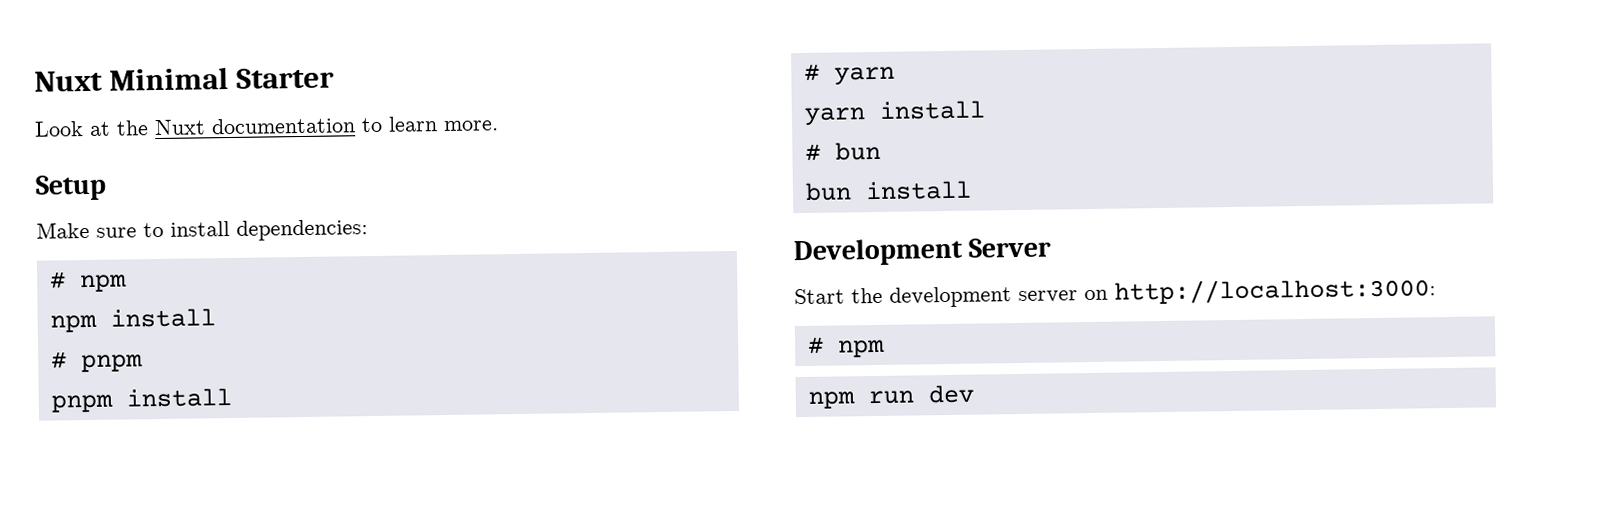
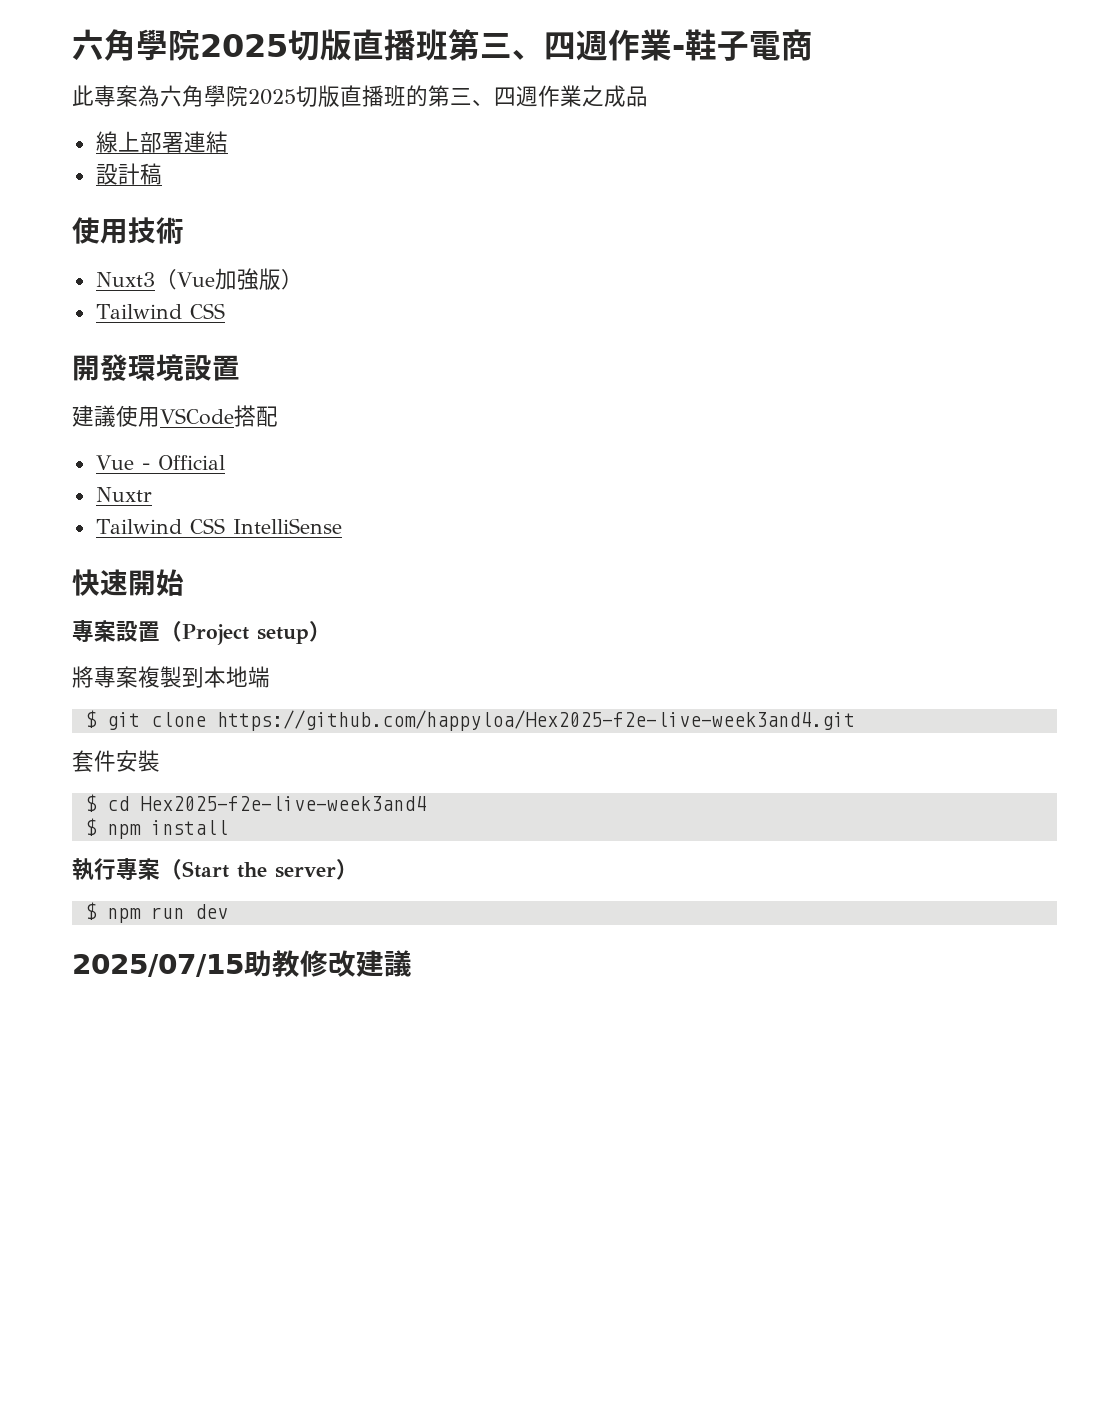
[34,66,336,92] [34,116,499,137] [35,174,107,201] [36,219,368,241] [49,271,127,293] [49,308,216,333] [50,351,143,373] [50,387,232,413] [803,63,895,86] [803,100,985,126] [804,141,881,161] [804,180,972,201] [793,237,1052,267] [794,277,1436,308] [807,336,885,358] Nuxt Minimal Starter // Look at the Nuxt documentation to learn more. // Setup // Make sure to install dependencies: // # npm // npm install // # pnpm // pnpm install // # yarn // yarn install // # bun // bun install // Development Server // Start the development server on http://localhost:3000: // # npm // -> [72,29,813,61] [72,85,648,107] [95,131,228,153] [95,163,162,185] [72,217,184,244] [95,268,303,290] [95,303,225,319] [72,354,240,381] [72,405,278,427] [95,455,225,470] [95,487,152,502] [95,518,342,534] [72,569,184,596] [72,620,331,645] [72,666,270,688] [84,710,855,731] [72,750,160,772] [84,794,426,812] [84,818,228,839] [72,858,358,881] [84,902,97,920] 六角學院2025切版直播班第三、四週作業-鞋子電商 // 此專案為六角學院2025切版直播班的第三、四週作業之成品 // 線上部署連結 // 設計稿 // 使用技術 // Nuxt3（Vue加強版） // Tailwind CSS // 開發環境設置 // 建議使用VSCode搭配 // Vue - Official // Nuxtr // Tailwind CSS IntelliSense // 快速開始 // 專案設置（Project setup） // 將專案複製到本地端 // $ git clone https://github.com/happyloa/Hex2025-f2e-live-week3and4.git // 套件安裝 // $ cd Hex2025-f2e-live-week3and4 // $ npm install // 執行專案（Start the server） // $
(974, 394) none -> [72,950,412,977] // 2025/07/15助教修改建議

